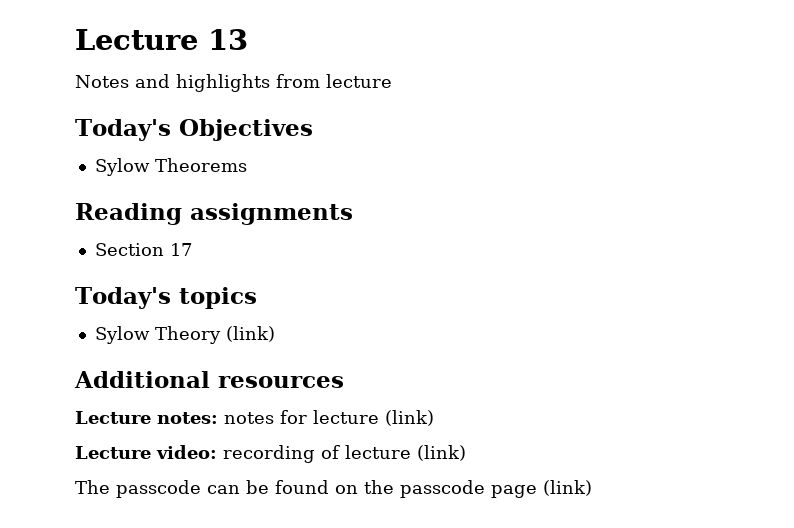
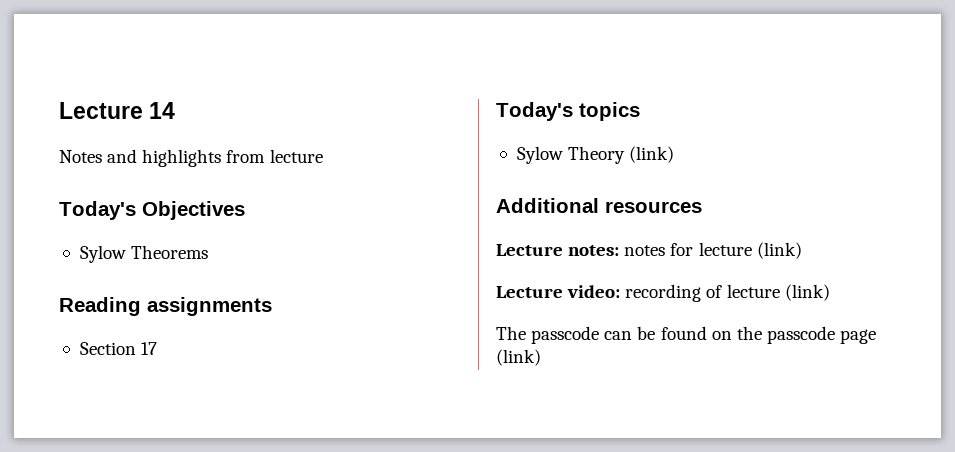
[75,29,248,50] Lecture 13 -> [59,102,176,119] Lecture 14

